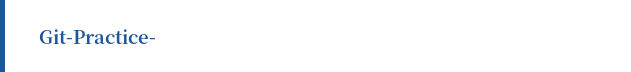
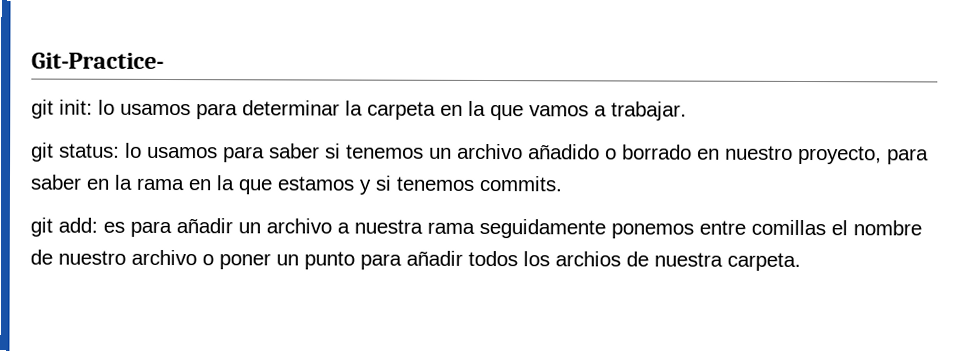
(156, 36) none -> [31,99,687,121] [31,142,929,165] [30,174,563,195] [30,217,922,239] [30,249,801,271] // git init: lo usamos para determinar la carpeta en la que vamos a trabajar. // git status: lo usamos para saber si tenemos un archivo añadido o borrado en nuestro proyecto, para saber en la rama en la que estamos y si tenemos commits. // git add: es para añadir un archivo a nuestra rama seguidamente ponemos entre comillas el nombre de nuestro archivo o poner un punto para añadir todos los archios de nuestra carpeta.

